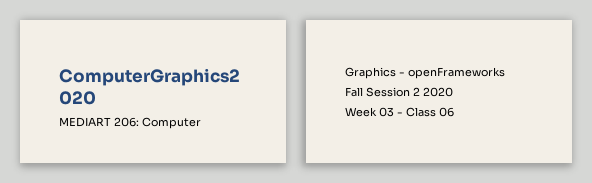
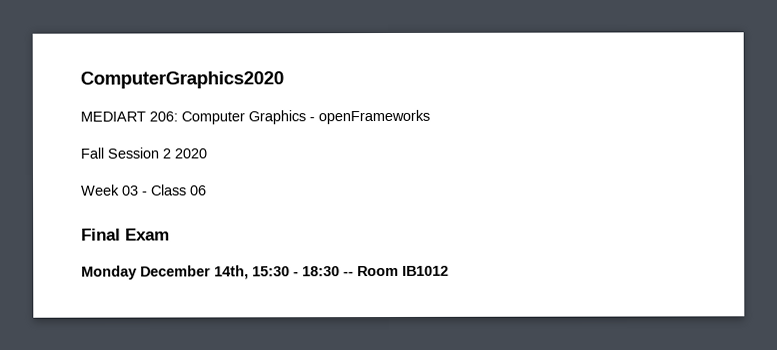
(454, 112) none -> [81,228,170,241] [81,265,449,280] // Final Exam // Monday December 14th, 15:30 - 18:30 -- Room IB1012

